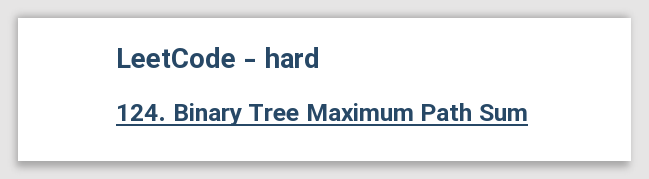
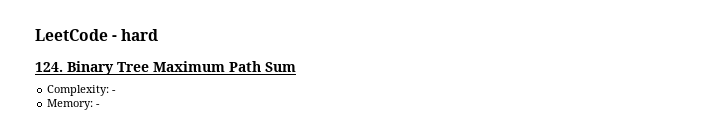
(529, 112) none -> [47,85,117,96] [47,99,101,110] // Complexity: - // Memory: -

